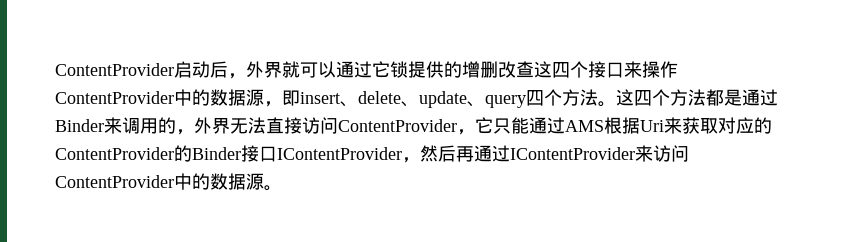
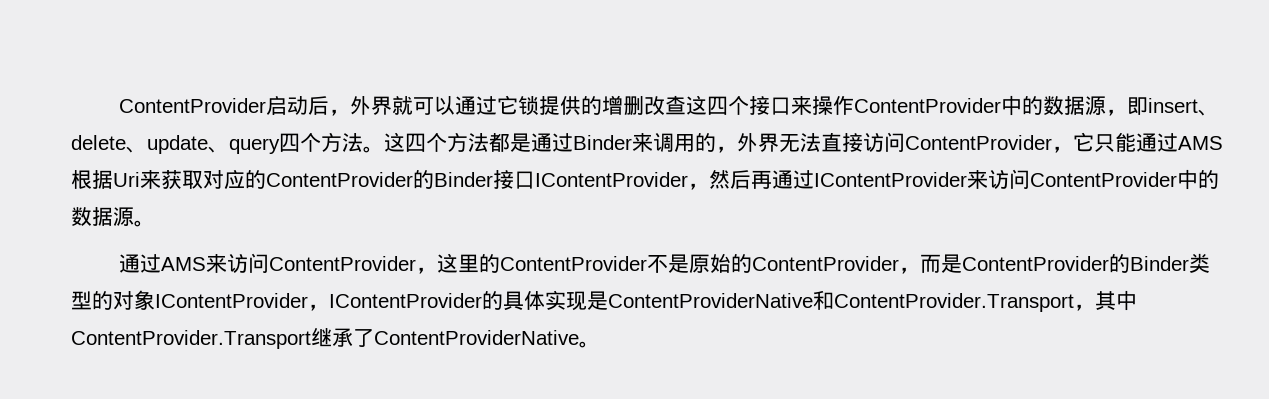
(282, 188) none -> [119,253,1211,274] [71,290,1137,312] [71,328,600,349] // 通过AMS来访问ContentProvider，这里的ContentProvider不是原始的ContentProvider，而是ContentProvider的Binder类型的对象IContentProvider，IContentProvider的具体实现是ContentProviderNative和ContentProvider.Transport，其中ContentProvider.Transport继承了ContentProviderNative。

